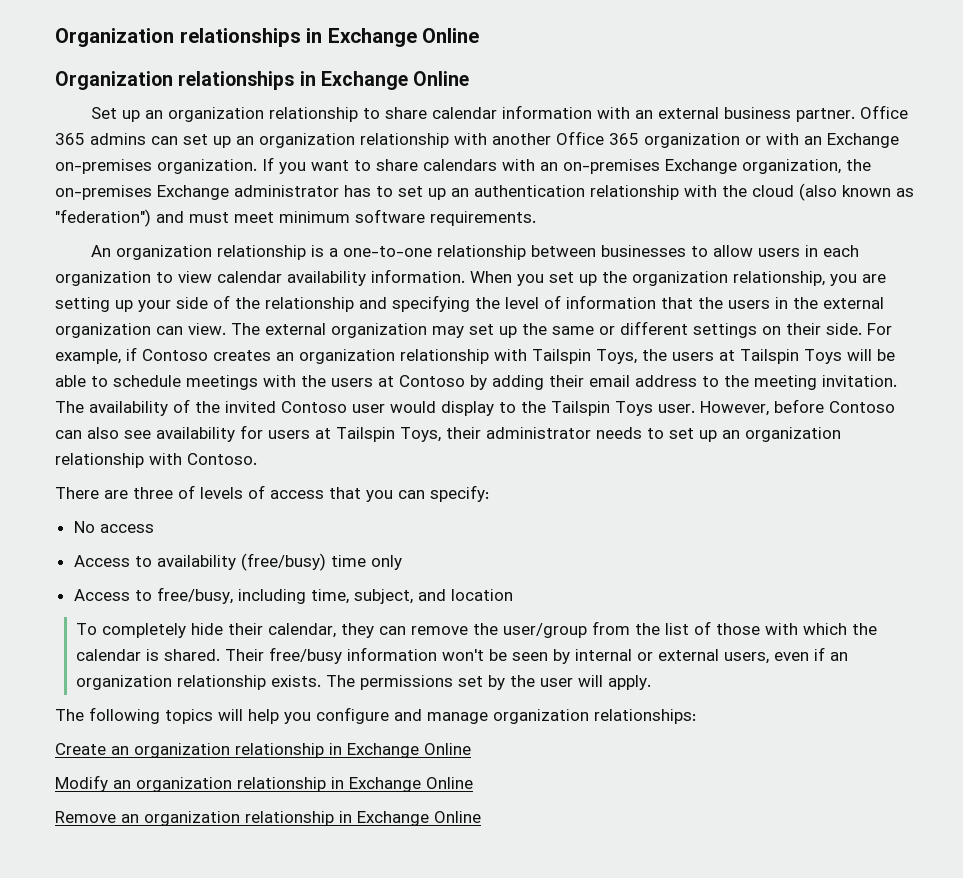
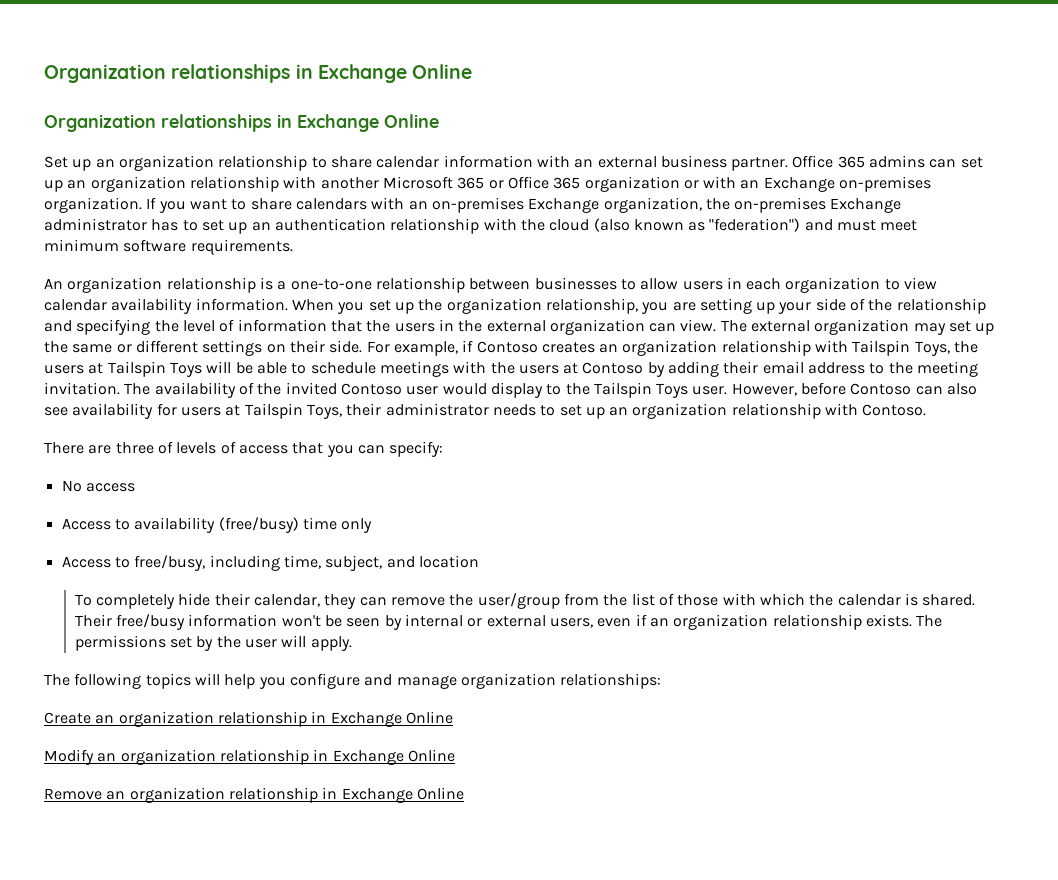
(551, 139) none -> [382,176,504,189] Microsoft 365 or

